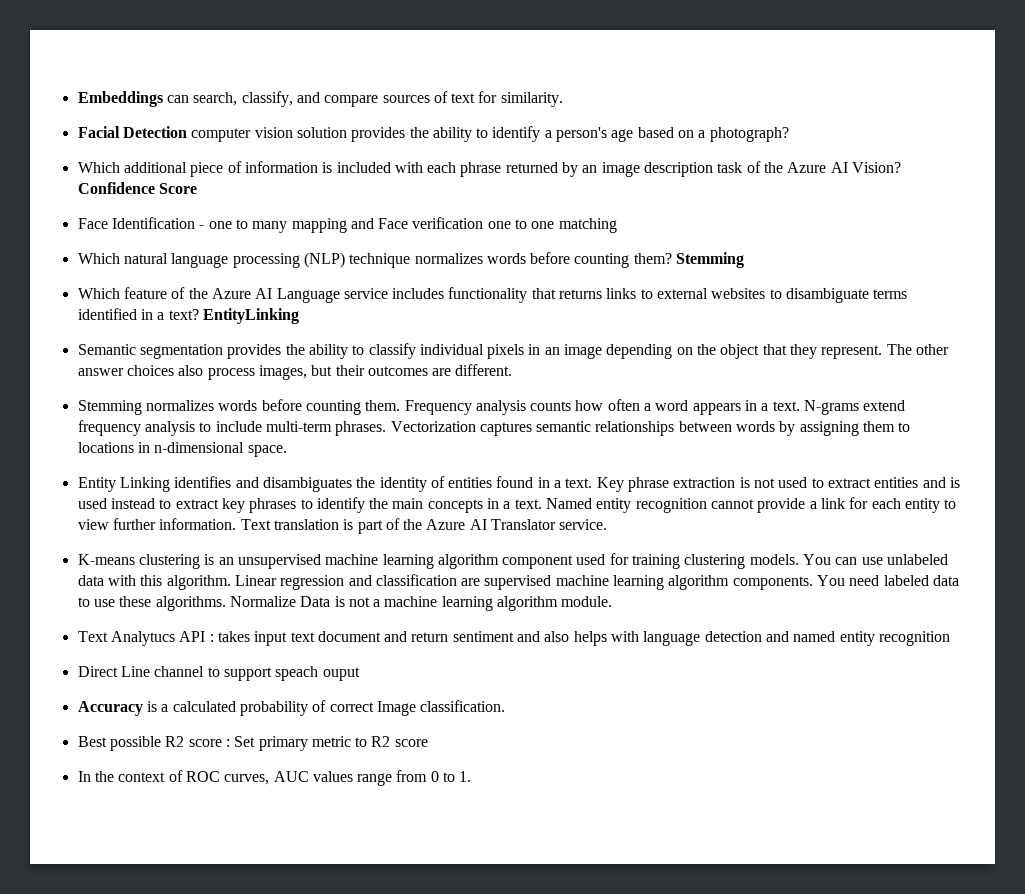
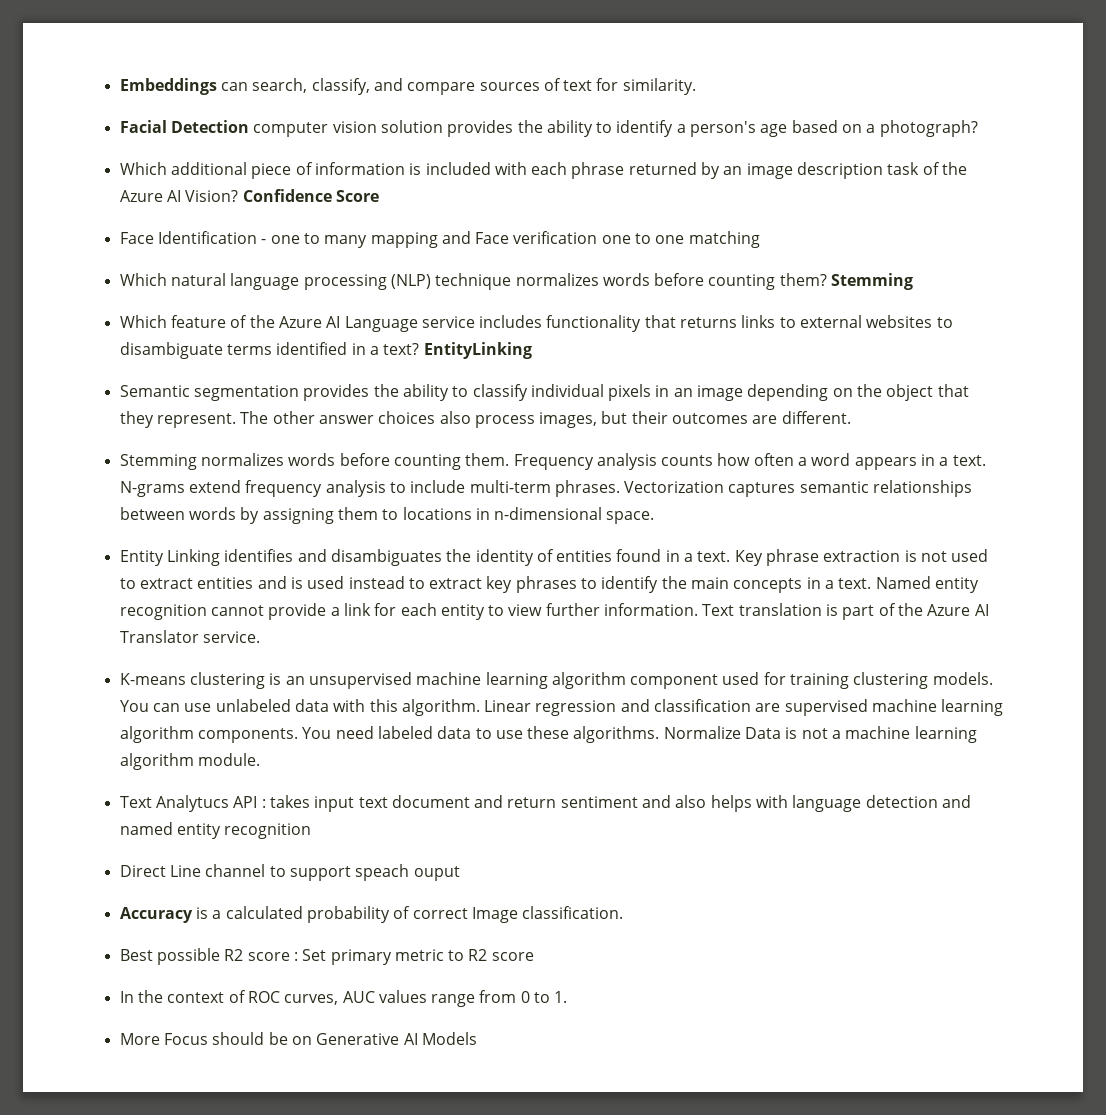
(472, 776) none -> [119,1032,477,1045] // More Focus should be on Generative AI Models

